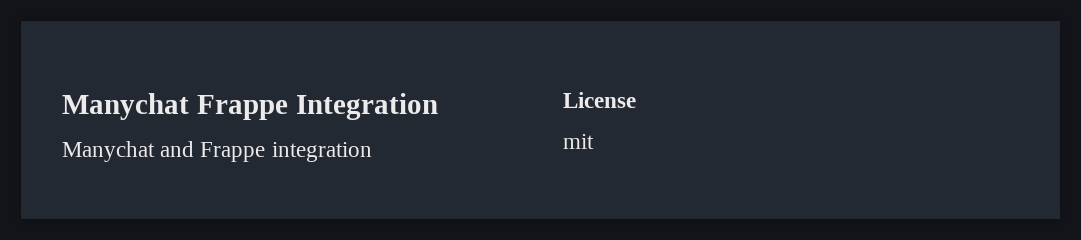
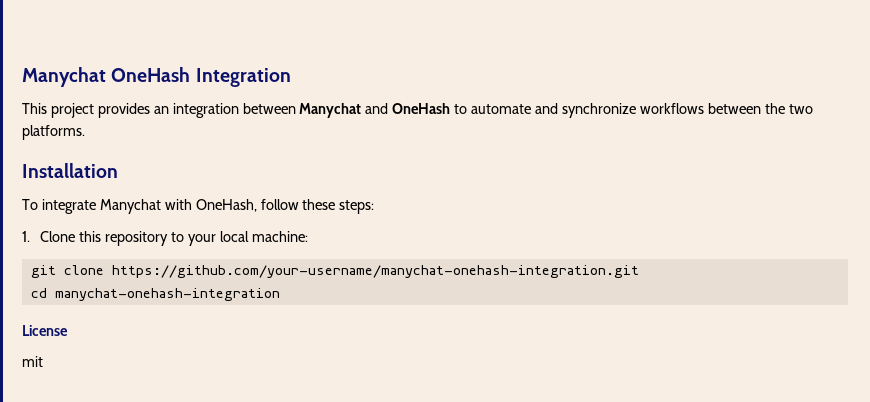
[62,93,288,120] Manychat Frappe -> [22,67,191,87] Manychat OneHash
[62,141,372,162] Manychat and Frappe integration -> [22,103,813,118] [22,125,85,140] [22,163,118,178] [22,199,375,214] [22,231,308,246] [30,265,639,278] [30,288,280,301] This project provides an integration between Manychat and OneHash to automate and synchronize workflows between the two platforms. // Installation // To integrate Manychat with OneHash, follow these steps: // 1. Clone this repository to your local machine: // git clone https://github.com/your-username/manychat-onehash-integration.git // cd manychat-onehash-integration

